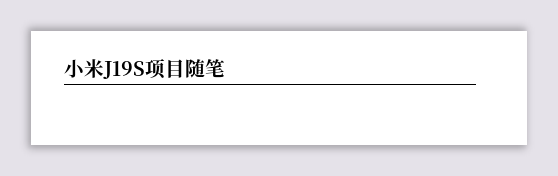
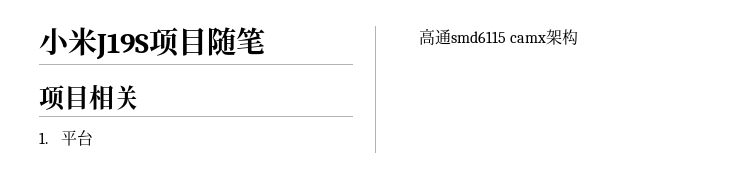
(225, 68) none -> [39,84,139,111] [39,130,93,146] [418,28,579,45] // 项目相关 // 1.平台 // 高通smd6115 camx架构

